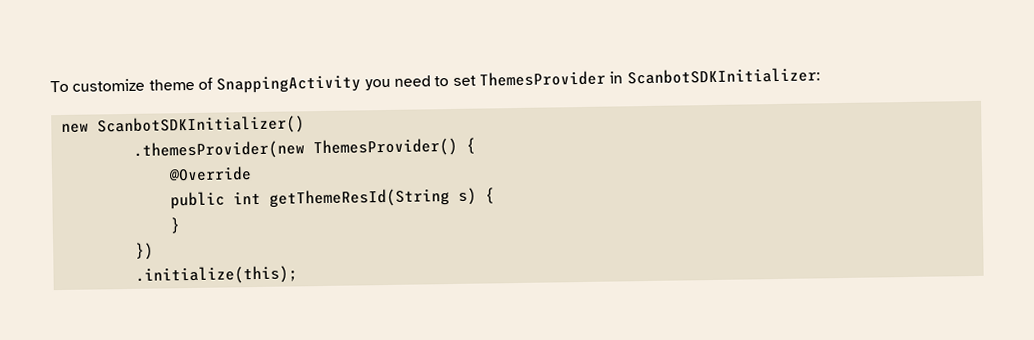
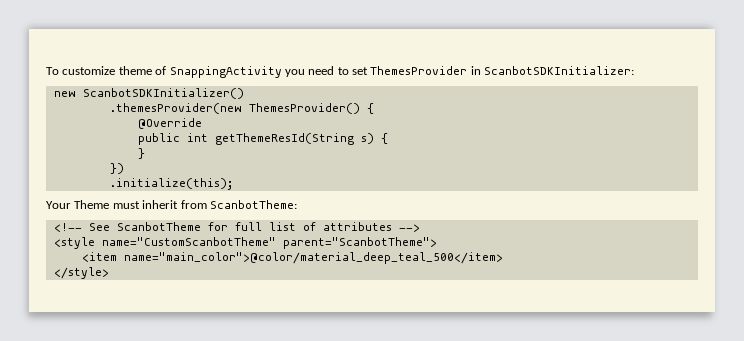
(298, 275) none -> [46,200,297,209] [53,222,420,232] [53,237,437,249] [81,252,503,264] [53,267,109,279] // Your Theme must inherit from ScanbotTheme: // <!-- See ScanbotTheme for full list of attributes --> // <style name="CustomScanbotTheme" parent="ScanbotTheme"> // <item name="main_color">@color/material_deep_teal_500</item> // </style>

